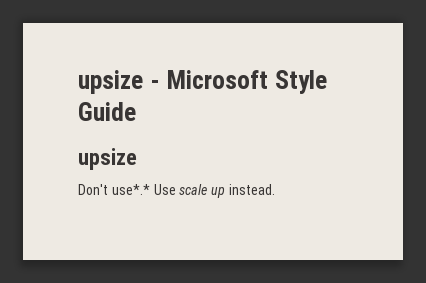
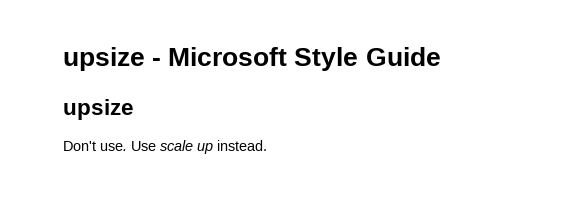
[111,184,150,195] use*.* -> [100,143,127,151] use.

